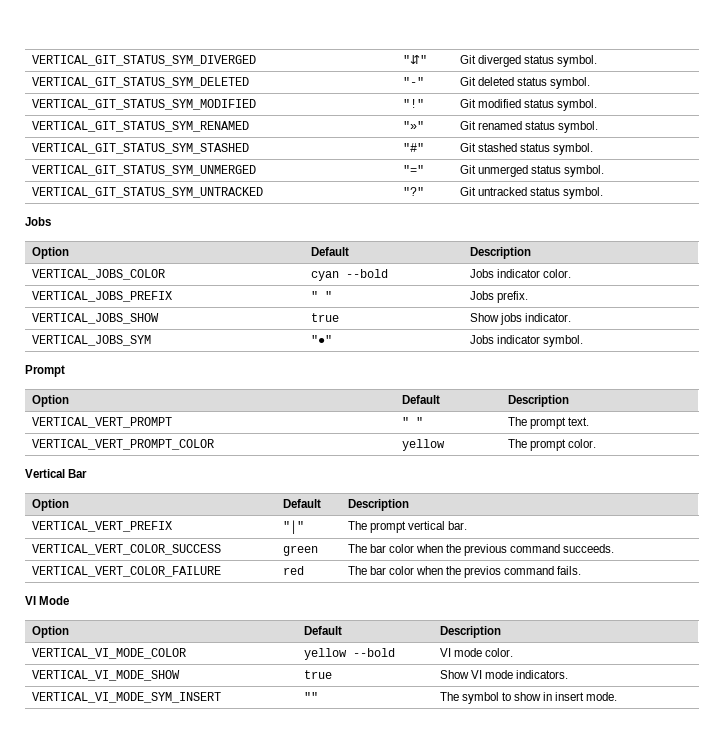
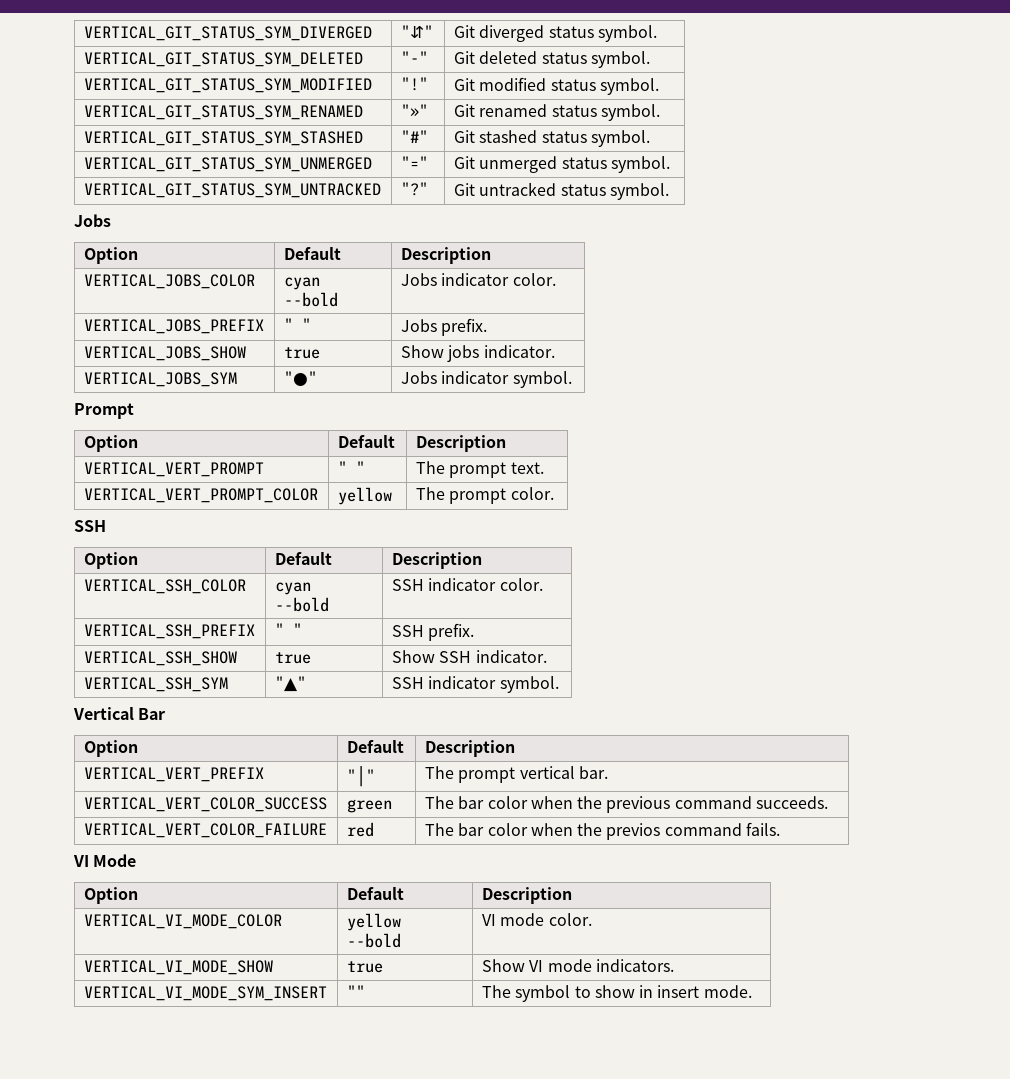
(596, 443) none -> [74,520,106,532] [83,552,138,569] [274,552,332,565] [391,552,482,569] [83,579,246,594] [274,582,311,595] [274,597,329,612] [391,578,543,591] [83,624,255,639] [274,623,302,636] [391,623,475,641] [83,651,237,666] [274,652,311,664] [391,650,547,663] [83,677,228,692] [274,676,306,692] [391,676,559,693] // SSH // Option | Default | Description // VERTICAL_SSH_COLOR | cyan --bold | SSH indicator color. // VERTICAL_SSH_PREFIX | " " | SSH prefix. // VERTICAL_SSH_SHOW | true | Show SSH indicator. // VERTICAL_SSH_SYM | "▲" | SSH indicator symbol.

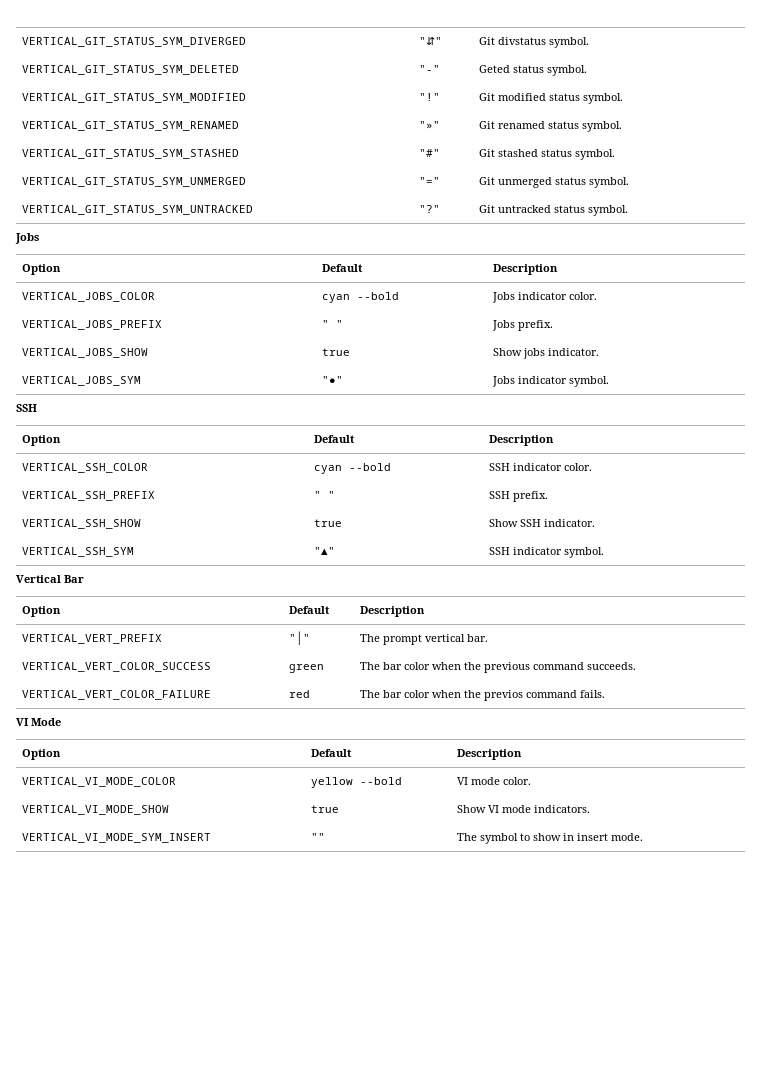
[479,25,594,42] diverged status -> [498,37,547,45] divstatus
[453,51,538,64] Git deleted -> [479,65,511,73] Geted
[74,403,134,419] [83,435,138,452] [337,435,395,448] [415,435,506,452] [83,462,264,477] [337,461,365,474] [415,461,544,478] [83,488,318,503] [337,487,392,505] [415,487,554,504] // Prompt // Option | Default | Description // VERTICAL_VERT_PROMPT | " " | The prompt text. // VERTICAL_VERT_PROMPT_COLOR | yellow | The prompt color. -> (610, 381) none

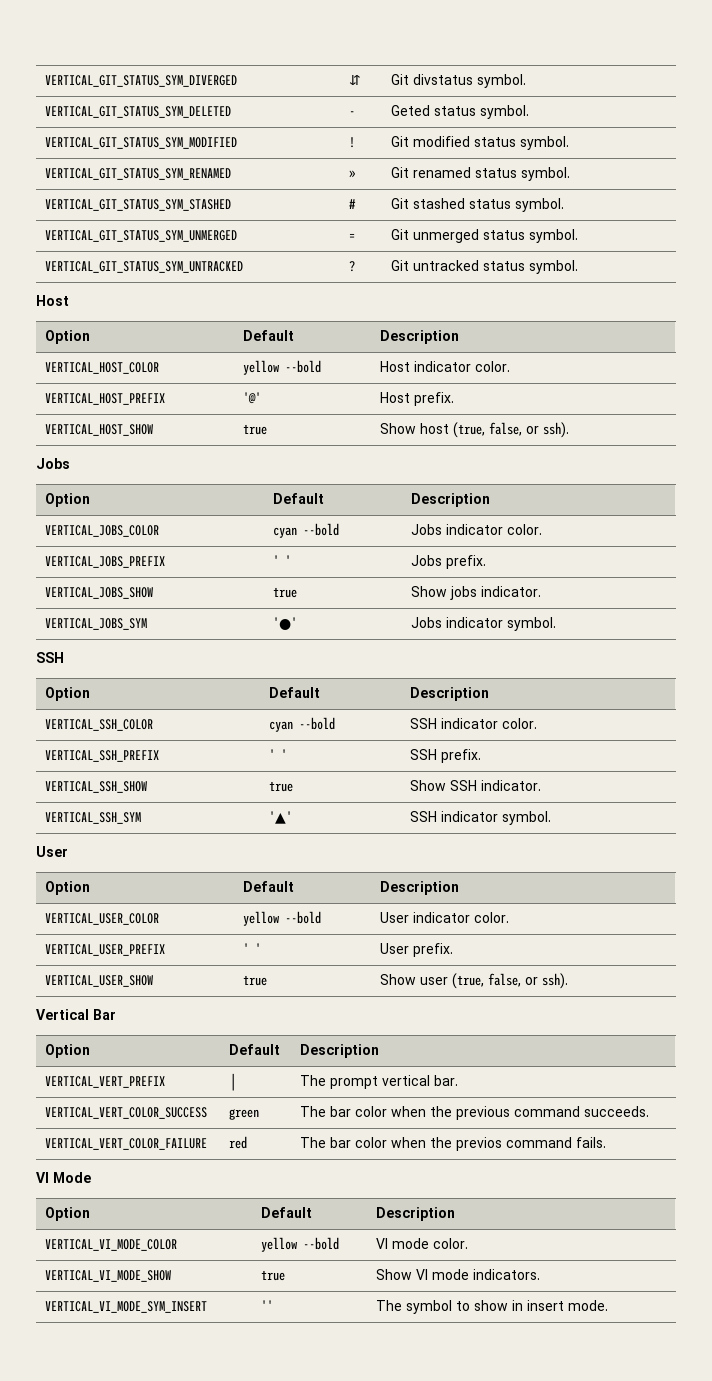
[419,37,443,45] "⇵" -> [348,75,361,85] ⇵
[419,65,441,73] "-" -> [348,111,355,116] -
[419,93,441,101] "!" -> [348,137,355,148] !
[419,121,441,129] "»" -> [348,170,355,178] »
[419,149,441,157] "#" -> [348,199,356,209] #
[419,177,441,185] "=" -> [348,233,355,240] =
[419,205,441,213] "?" -> [348,261,355,272] ?
(629, 210) none -> [36,295,69,306] [44,330,90,344] [242,330,294,341] [379,330,459,344] [44,362,159,374] [242,360,321,375] [379,361,510,372] [44,393,165,405] [242,392,261,404] [379,392,454,406] [44,424,153,436] [242,424,267,435] [379,422,569,438] // Host // Option | Default | Description // VERTICAL_HOST_COLOR | yellow --bold | Host indicator color. // VERTICAL_HOST_PREFIX | '@' | Host prefix. // VERTICAL_HOST_SHOW | true | Show host (true, false, or ssh).
[322,320,344,328] " " -> [272,555,291,566] ' '
[322,376,344,384] "●" -> [272,617,297,630] '●'
[314,491,336,499] " " -> [268,749,287,760] ' '
[314,547,336,555] "▲" -> [268,811,292,824] '▲'
(605, 552) none -> [36,846,68,857] [44,881,90,895] [242,881,294,892] [379,881,459,895] [44,913,159,925] [242,911,321,926] [379,912,509,923] [44,944,165,956] [242,943,261,954] [379,943,453,957] [44,975,153,987] [242,975,267,986] [379,973,568,989] // User // Option | Default | Description // VERTICAL_USER_COLOR | yellow --bold | User indicator color. // VERTICAL_USER_PREFIX | ' ' | User prefix. // VERTICAL_USER_SHOW | true | Show user (true, false, or ssh).
[289,631,311,645] "│" -> [228,1073,237,1091] │
[311,833,326,841] "" -> [260,1300,273,1311] ''

